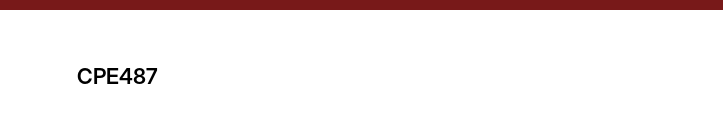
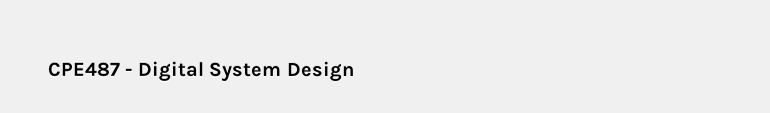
(158, 76) none -> [124,60,354,82] - Digital System Design

